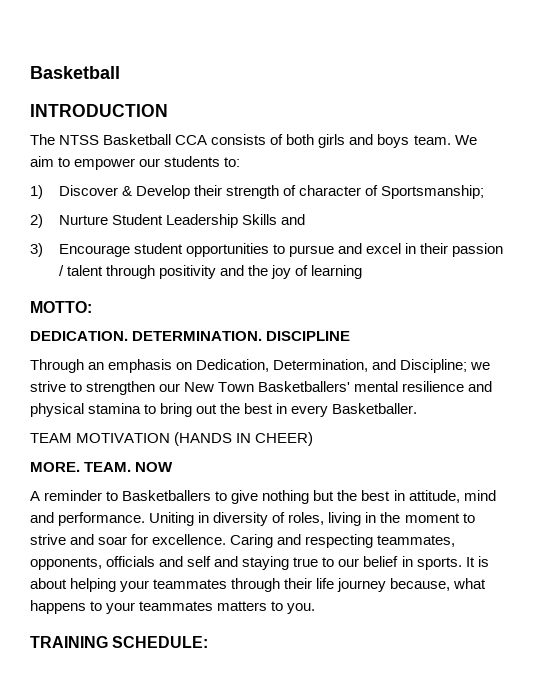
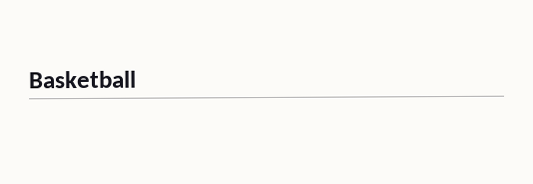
[30,66,120,79] [30,104,168,117] [30,134,477,148] [30,156,241,170] [30,185,485,199] [30,214,305,228] [30,243,504,257] [58,265,363,279] [30,301,92,313] [30,331,351,341] [30,359,491,373] [30,381,493,395] [30,403,418,417] [30,432,314,446] [30,462,174,472] [30,490,496,504] [30,512,475,526] [30,534,456,548] [30,556,489,570] [30,578,487,592] [30,600,316,614] [30,636,209,648] Basketball // INTRODUCTION // The NTSS Basketball CCA consists of both girls and boys team. We aim to empower our students to: // 1) Discover & Develop their strength of character of Sportsmanship; // 2) Nurture Student Leadership Skills and // 3) Encourage student opportunities to pursue and excel in their passion / talent through positivity and the joy of learning // MOTTO: // DEDICATION. DETERMINATION. DISCIPLINE // Through an emphasis on Dedication, Determination, and Discipline; we strive to strengthen our New Town Basketballers' mental resilience and physical stamina to bring out the best in every Basketballer. // TEAM MOTIVATION (HANDS IN CHEER) // MORE. TEAM. NOW // A reminder to Basketballers to give nothing but the best in attitude, mind and performance. Uniting in diversity of roles, living in the moment to strive and soar for excellence. Caring and respecting teammates, opponents, officials and self and staying true to our belief in sports. It is about helping your teammates through their life journey because, what happens to your teammates matters to you. // TRAINING SCHEDULE: -> [28,70,136,89] Basketball

